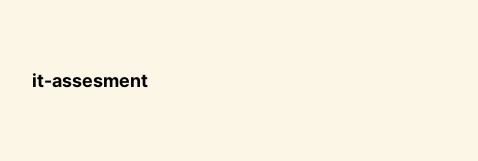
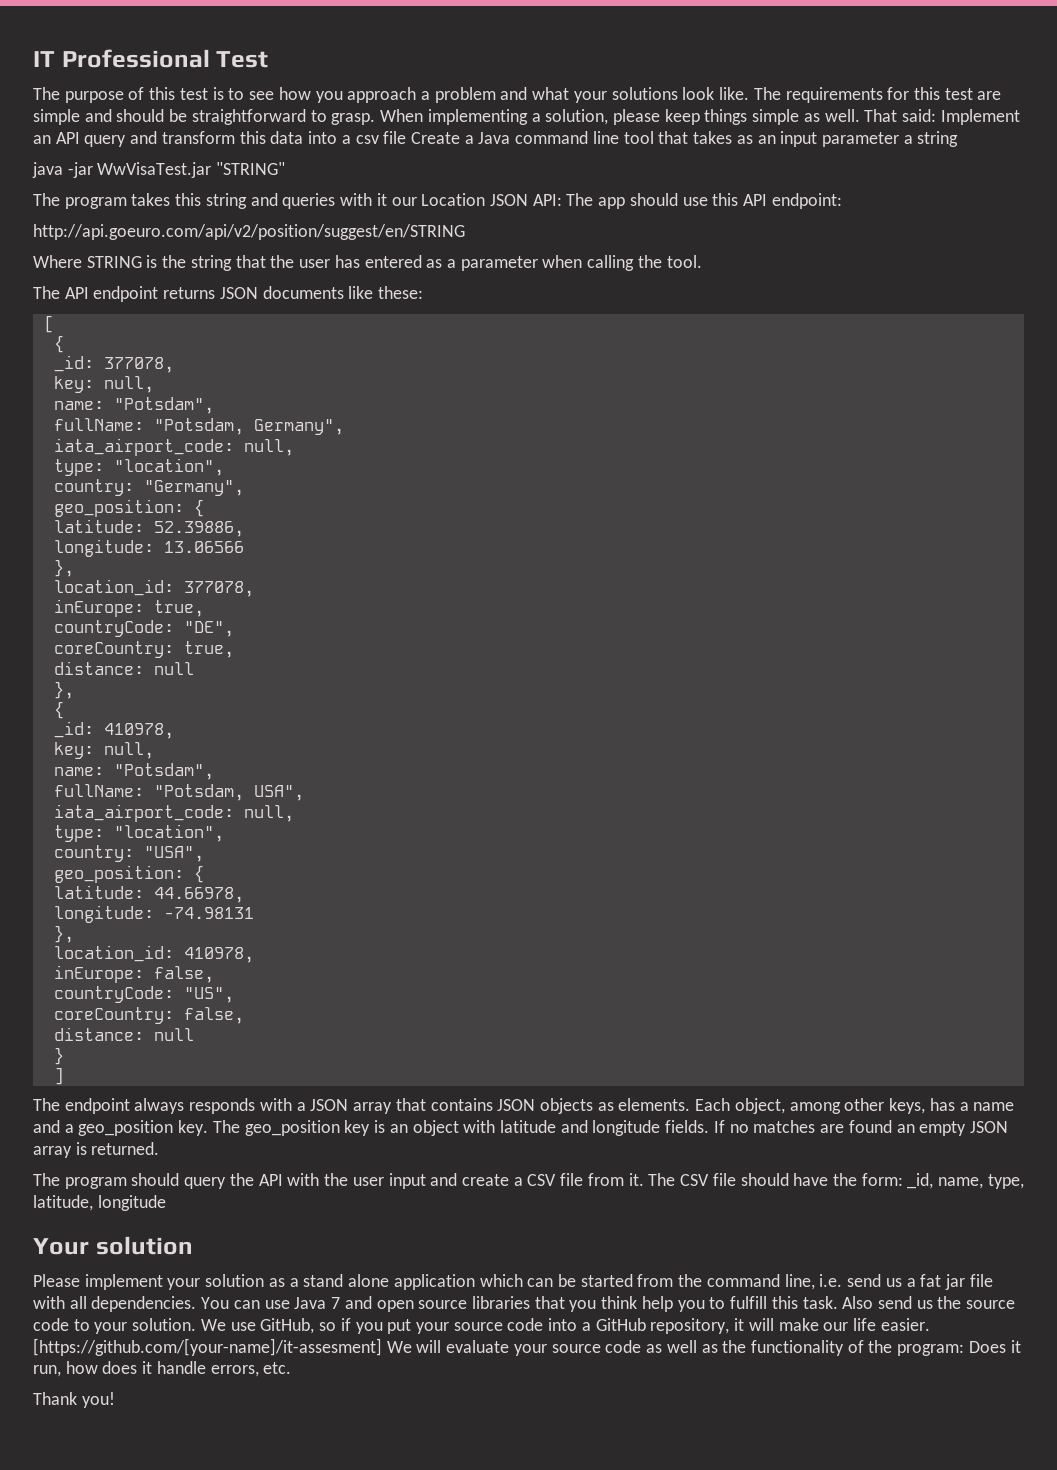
[32,73,148,88] it-assesment -> [33,49,269,68] [33,87,1002,103] [33,109,1020,125] [33,131,959,147] [32,162,286,178] [33,193,842,209] [33,224,465,240] [33,255,702,271] [33,286,424,302] [43,315,54,333] [53,335,64,353] [53,355,174,373] [53,376,154,393] [53,397,214,414] [53,418,344,435] [53,438,294,456] [53,458,224,476] [53,479,244,496] [53,499,204,517] [53,519,244,537] [53,539,244,557] [53,559,74,577] [53,579,254,597] [53,599,204,617] [53,620,234,637] [53,641,234,658] [53,661,194,675] [53,681,74,699] [53,701,64,719] [53,721,174,739] [53,742,154,759] [53,763,214,780] [53,784,304,801] [53,804,294,822] [53,824,224,842] [53,845,204,862] [53,865,204,883] [53,885,244,903] [53,905,254,923] [53,925,74,943] [53,945,254,963] [53,965,214,983] [53,986,234,1003] [53,1007,244,1024] [53,1027,194,1041] [53,1047,64,1065] [53,1067,64,1085] [33,1098,1015,1114] [33,1120,1008,1136] [33,1142,160,1158] [33,1173,1024,1189] [33,1195,166,1211] [33,1236,193,1255] [33,1274,993,1290] [33,1296,1016,1312] [33,1318,930,1334] [33,1338,1021,1356] [33,1361,292,1377] [33,1392,115,1408] IT Professional Test // The purpose of this test is to see how you approach a problem and what your solutions look like. The requirements for this test are simple and should be straightforward to grasp. When implementing a solution, please keep things simple as well. That said: Implement an API query and transform this data into a csv file Create a Java command line tool that takes as an input parameter a string // java -jar WwVisaTest.jar "STRING" // The program takes this string and queries with it our Location JSON API: The app should use this API endpoint: // http://api.goeuro.com/api/v2/position/suggest/en/STRING // Where STRING is the string that the user has entered as a parameter when calling the tool. // The API endpoint returns JSON documents like these: // [ // { // _id: 377078, // key: null, // name: "Potsdam", // fullName: "Potsdam, Germany", // iata_airport_code: null, // type: "location", // country: "Germany", // geo_position: { // latitude: 52.39886, // longitude: 13.06566 // }, // location_id: 377078, // inEurope: true, // countryCode: "DE", // coreCountry: true, // distance: null // }, // { // _id: 410978, // key: null, // name: "Potsdam", // fullName: "Potsdam, USA", // iata_airport_code: null, // type: "location", // country: "USA", // geo_position: { // latitude: 44.66978, // longitude: -74.98131 // }, // location_id: 410978, // inEurope: false, // countryCode: "US", // coreCountry: false, // distance: null // } // ] // The endpoint always responds with a JSON array that contains JSON objects as elements. Each object, among other keys, has a name and a geo_position key. The geo_position key is an object with latitude and longitude fields. If no matches are found an empty JSON array is returned. // The program should query the API with the user input and create a CSV file from it. The CSV file should have the form: _id, name, type, latitude, longitude // Your solution // Please implement your solution as a stand alone application which can be started from the command line, i.e. send us a fat jar file with all dependencies. You can use Java 7 and open source libraries that you think help you to fulfill this task. Also send us the source code to your solution. We use GitHub, so if you put your source code into a GitHub repository, it will make our life easier. [https://github.com/[your-name]/it-assesment] We will evaluate your source code as well as the functionality of the program: Does it run, how does it handle errors, etc. // Thank you!

